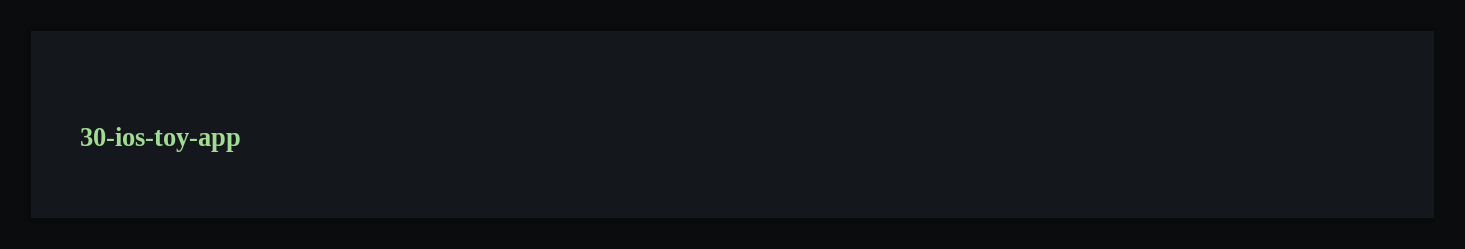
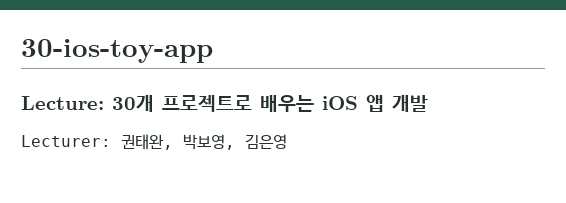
(241, 139) none -> [21,95,428,112] [21,134,287,150] // Lecture: 30개 프로젝트로 배우는 iOS 앱 개발 // Lecturer: 권태완, 박보영, 김은영

